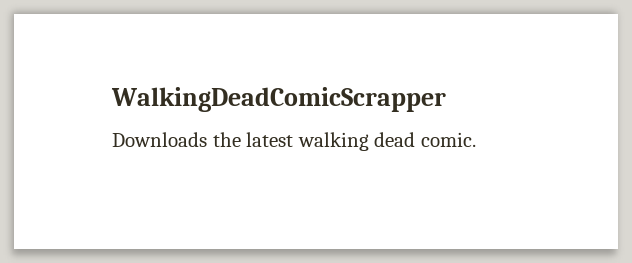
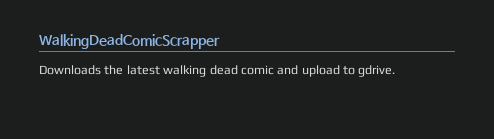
[420,132,476,147] comic. -> [240,65,396,77] comic and upload to gdrive.

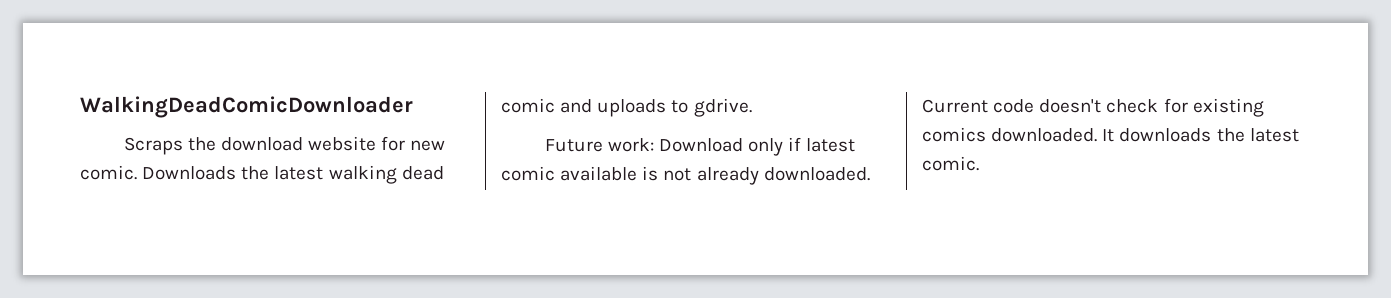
[39,34,220,49] WalkingDeadComicScrapper // -> [80,96,413,118] [123,136,446,155] [80,165,137,180] WalkingDeadComicDownloader // Scraps the download website for new comic.
[301,65,340,77] upload -> [597,99,667,117] uploads
(396, 71) none -> [544,137,856,156] [501,166,870,185] [922,98,1264,117] [922,127,1299,142] [922,156,979,171] // Future work: Download only if latest comic available is not already downloaded. Current code doesn't check for existing comics downloaded. It downloads the latest comic.

